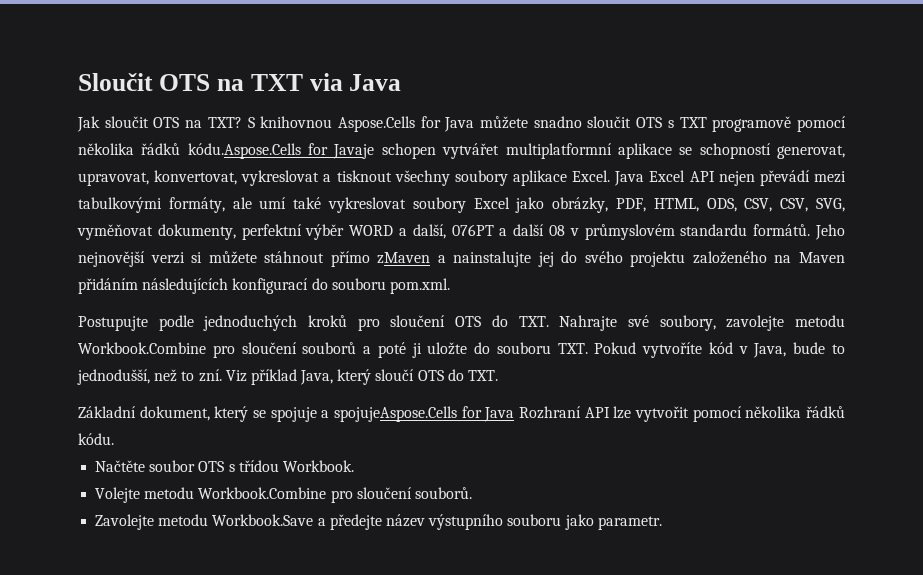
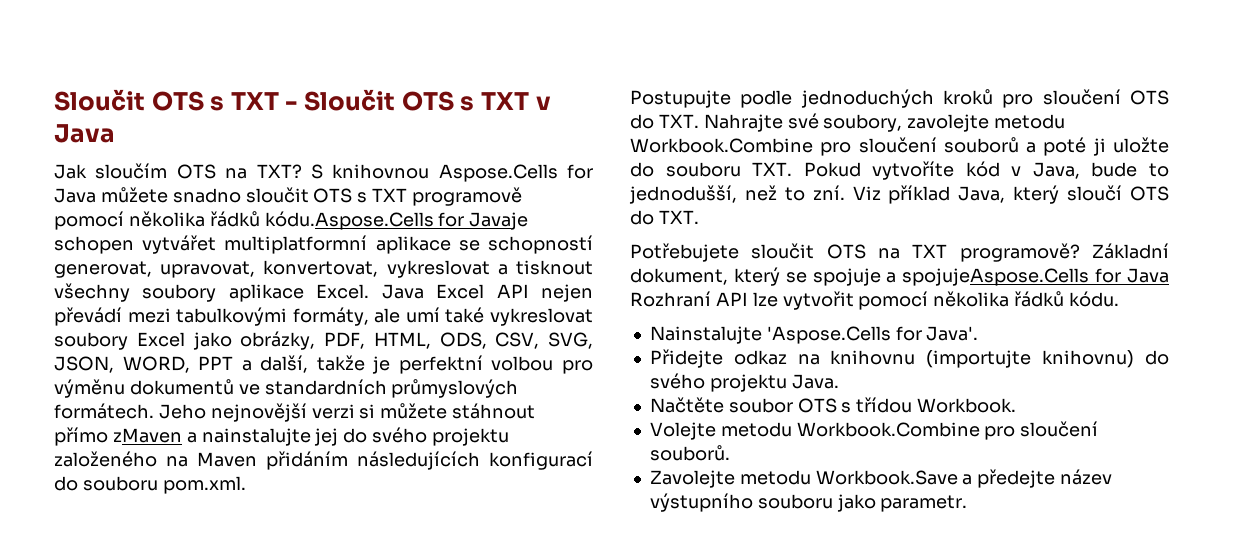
[78,73,343,91] Sloučit OTS na TXT via -> [54,89,551,111] Sloučit OTS s TXT - Sloučit OTS s TXT v
[104,116,149,128] sloučit -> [95,163,168,179] sloučím
[780,198,845,212] [77,224,811,240] CSV, SVG, vyměňovat dokumenty, perfektní výběr WORD a další, 076PT a další 08 v průmyslovém standardu formátů. -> [548,332,593,349] [54,355,593,374] [54,379,519,398] [54,403,154,419] SVG, JSON, WORD, PPT a další, takže je perfektní volbou pro výměnu dokumentů ve standardních průmyslových formátech.
(499, 375) none -> [630,243,1080,262] Potřebujete sloučit OTS na TXT programově?
(114, 439) none -> [649,326,979,344] [649,349,1169,368] [649,373,839,392] // Nainstalujte 'Aspose.Cells for Java'. // Přidejte odkaz na knihovnu (importujte knihovnu) do svého projektu Java.

